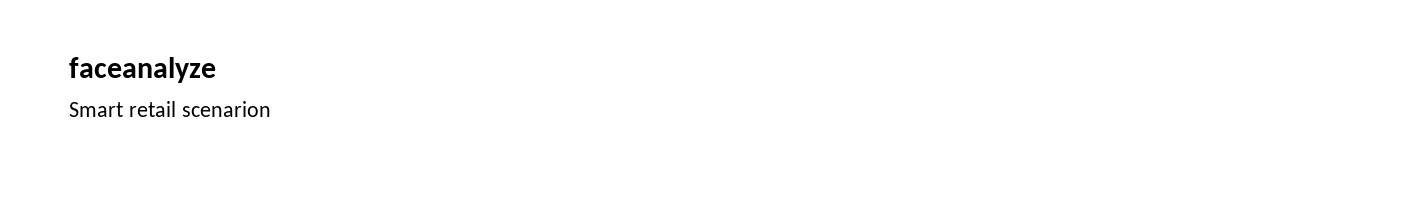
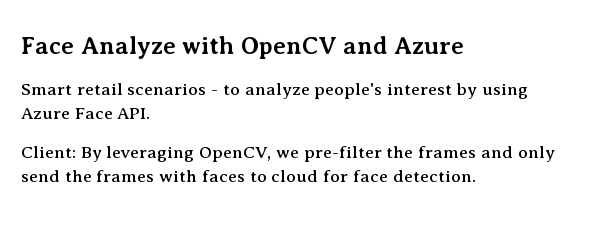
[69,57,216,83] [69,101,271,117] faceanalyze // Smart retail scenarion -> [21,36,465,59] [21,83,528,99] [21,108,151,119] [21,146,555,162] [21,170,476,182] Face Analyze with OpenCV and Azure // Smart retail scenarios - to analyze people's interest by using Azure Face API. // Client: By leveraging OpenCV, we pre-filter the frames and only send the frames with faces to cloud for face detection.

